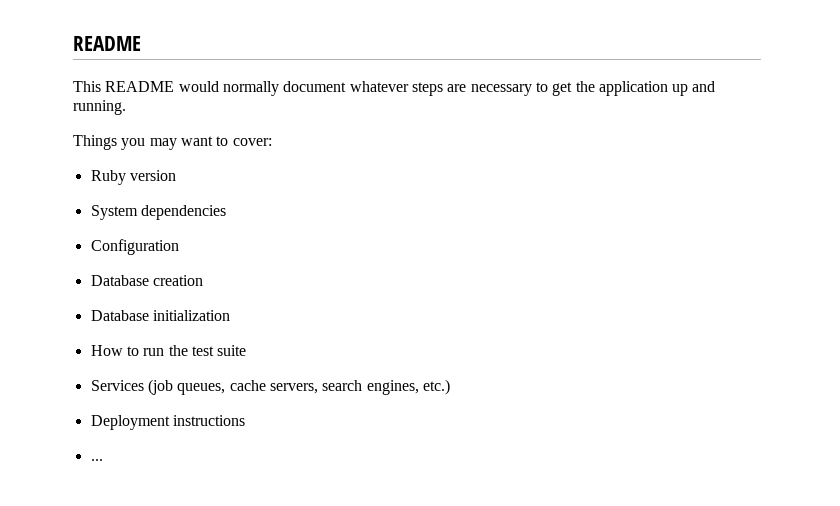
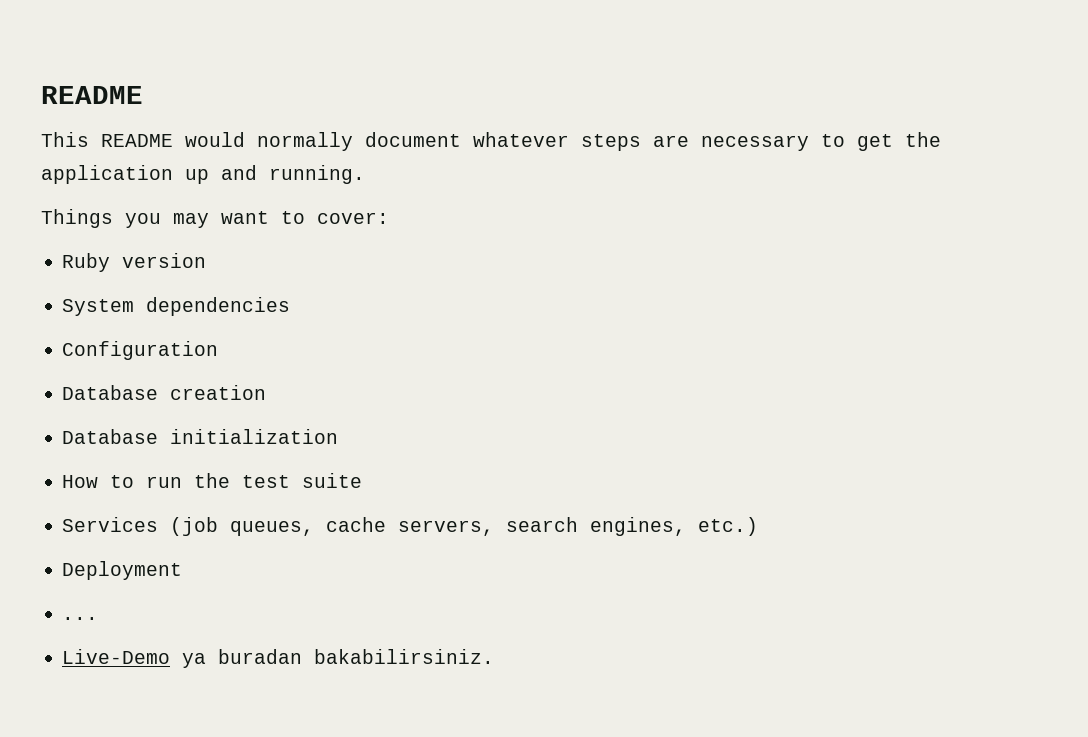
[172,415,245,426] instructions -> (183, 570) none
(103, 460) none -> [62,649,495,668] // Live-Demo ya buradan bakabilirsiniz.

